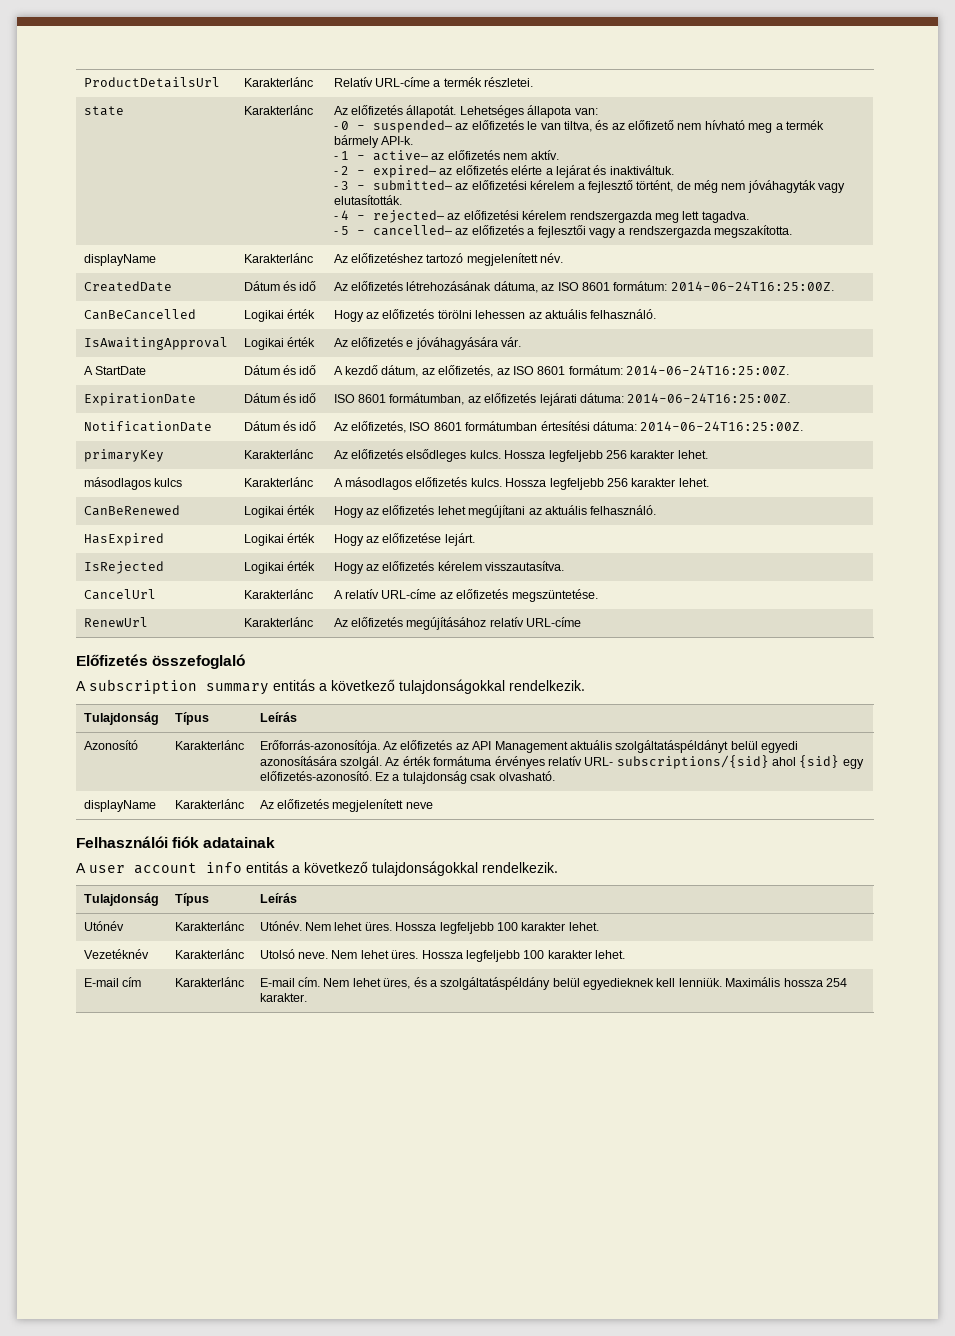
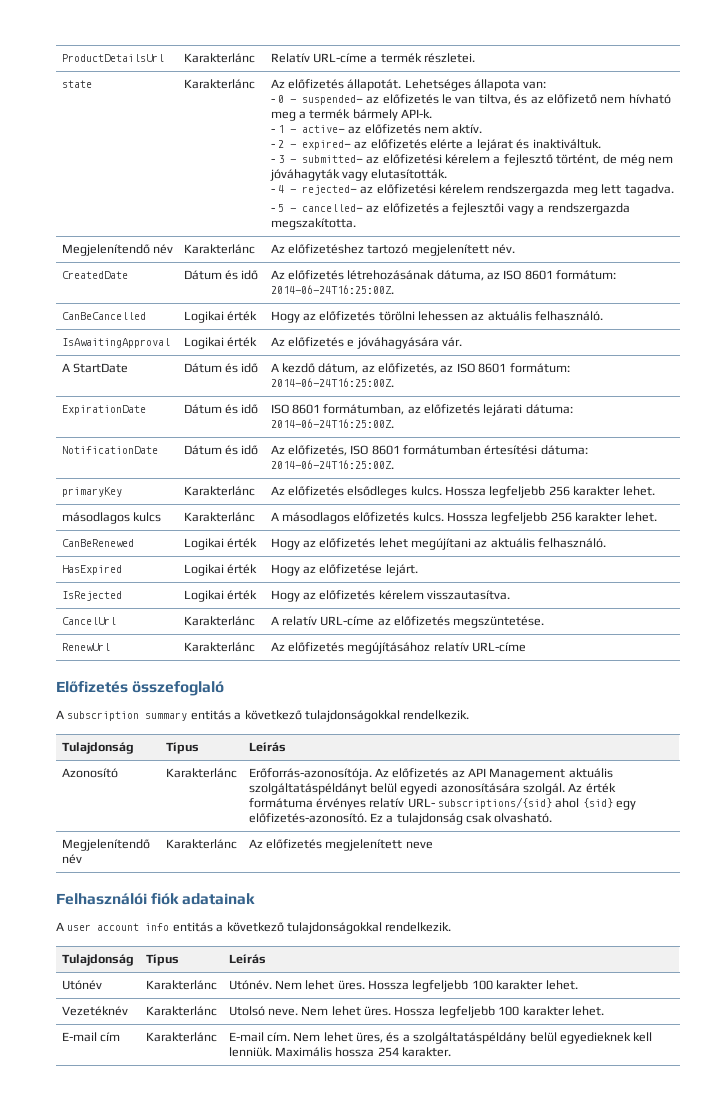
[83,254,156,266] displayName -> [61,244,173,256] Megjelenítendő név
[83,800,156,812] displayName -> [61,839,150,851] [61,854,82,864] Megjelenítendő név

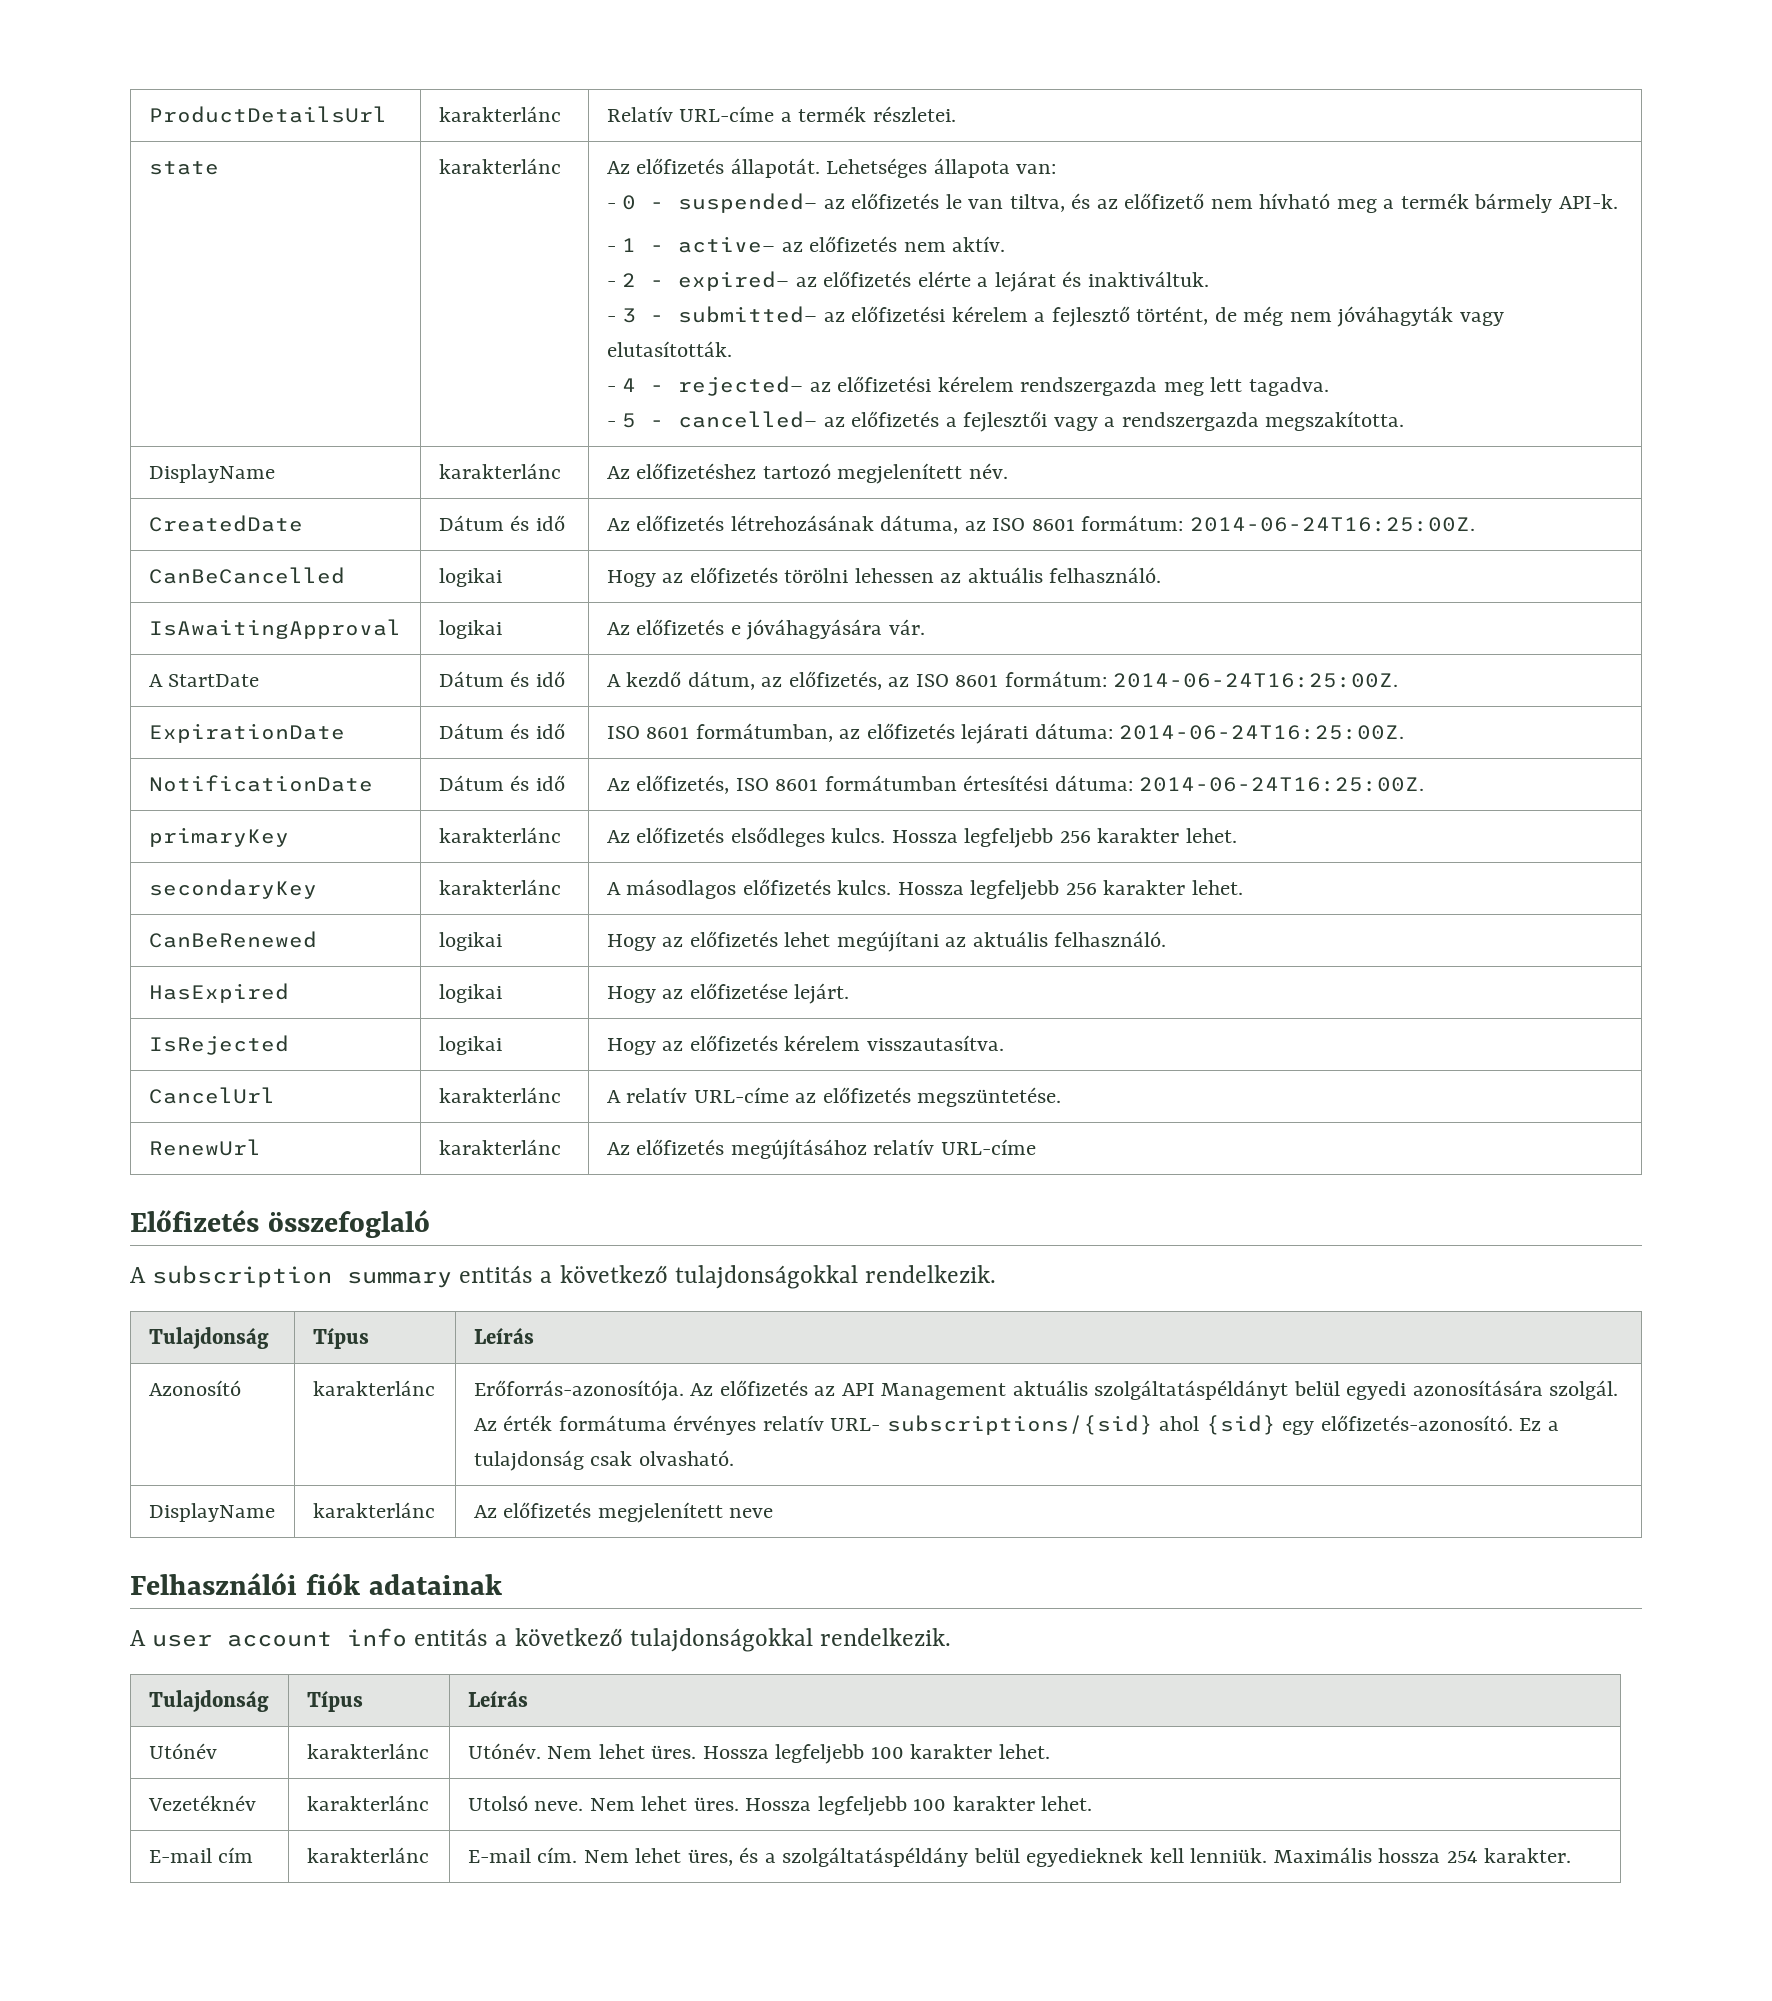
[183,53,255,63] Karakterlánc -> [438,106,561,122] karakterlánc
[183,79,255,89] Karakterlánc -> [438,158,561,174] karakterlánc
[61,244,173,256] [183,244,255,254] Megjelenítendő név | Karakterlánc -> [148,464,275,483] [438,463,561,479] DisplayName | karakterlánc
[183,311,257,323] Logikai érték -> [438,568,502,587] logikai
[183,337,257,349] Logikai érték -> [438,620,502,639] logikai
[183,486,255,496] Karakterlánc -> [438,827,561,843] karakterlánc
[61,512,161,524] [183,512,255,522] másodlagos kulcs | Karakterlánc -> [148,879,317,899] [438,879,561,895] secondaryKey | karakterlánc
[183,538,257,550] Logikai érték -> [438,932,502,951] logikai
[183,564,257,576] Logikai érték -> [438,984,502,1003] logikai
[183,590,257,602] Logikai érték -> [438,1036,502,1055] logikai
[183,616,255,626] Karakterlánc -> [438,1087,561,1103] karakterlánc
[183,642,255,652] Karakterlánc -> [438,1139,561,1155] karakterlánc
[165,768,237,778] Karakterlánc -> [312,1380,435,1396] karakterlánc
[61,839,150,851] [61,854,82,864] [165,839,237,849] Megjelenítendő név | Karakterlánc -> [148,1503,275,1522] [312,1502,435,1518] DisplayName | karakterlánc
[145,980,217,990] Karakterlánc -> [306,1743,429,1759] karakterlánc
[145,1006,217,1016] Karakterlánc -> [306,1795,429,1811] karakterlánc
[145,1032,217,1042] Karakterlánc -> [306,1847,429,1863] karakterlánc

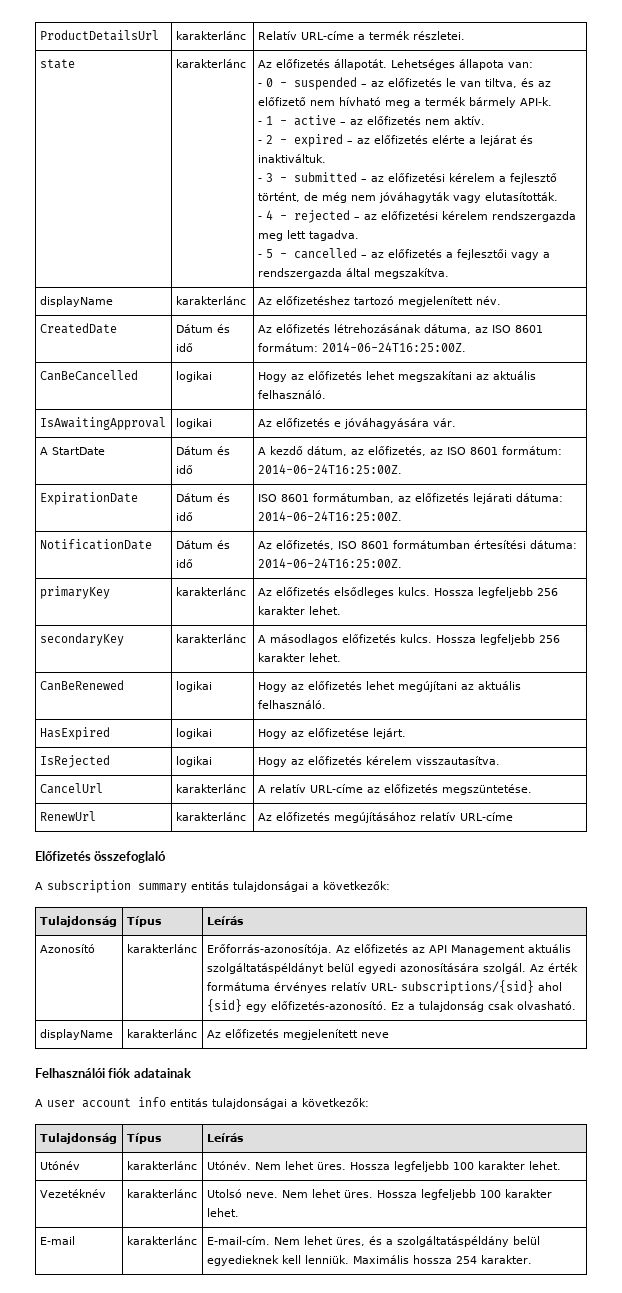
[678,193,818,213] suspended– -> [293,77,367,90] suspended –
[678,236,776,253] active– -> [293,115,346,126] active –
[678,271,790,291] expired– -> [293,134,353,147] expired –
[678,306,818,323] submitted– -> [293,172,367,182] submitted –
[678,376,804,396] rejected– -> [293,210,360,223] rejected –
[678,411,818,428] cancelled– -> [293,248,367,259] cancelled –
[1265,411,1405,431] [148,464,275,483] megszakította. // DisplayName -> [345,268,449,279] [39,296,113,307] által megszakítva. // displayName
[784,568,934,583] törölni lehessen -> [365,371,472,382] lehet megszakítani
[540,1265,996,1289] a következő tulajdonságokkal rendelkezik. -> [233,881,390,892] tulajdonságai a következők:
[148,1503,275,1522] DisplayName -> [39,1029,113,1040] displayName
[495,1628,951,1652] a következő tulajdonságokkal rendelkezik. -> [212,1098,369,1109] tulajdonságai a következők:
[218,1847,254,1863] [306,1847,429,1863] [467,1847,578,1863] cím | karakterlánc | E-mail cím. -> [126,1236,197,1245] [206,1236,270,1245] | karakterlánc | E-mail-cím.

